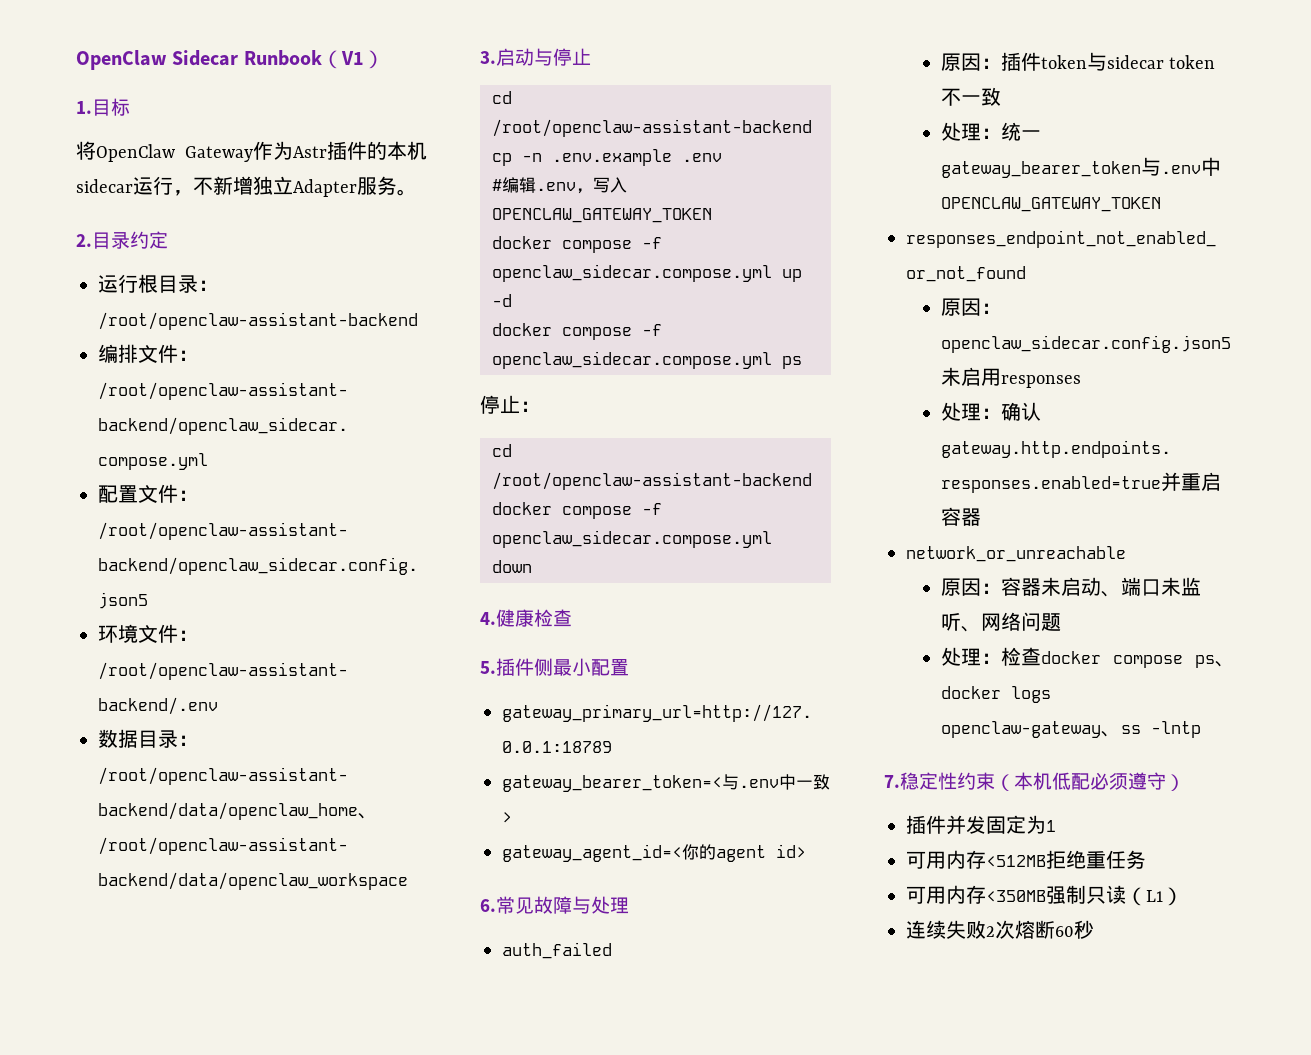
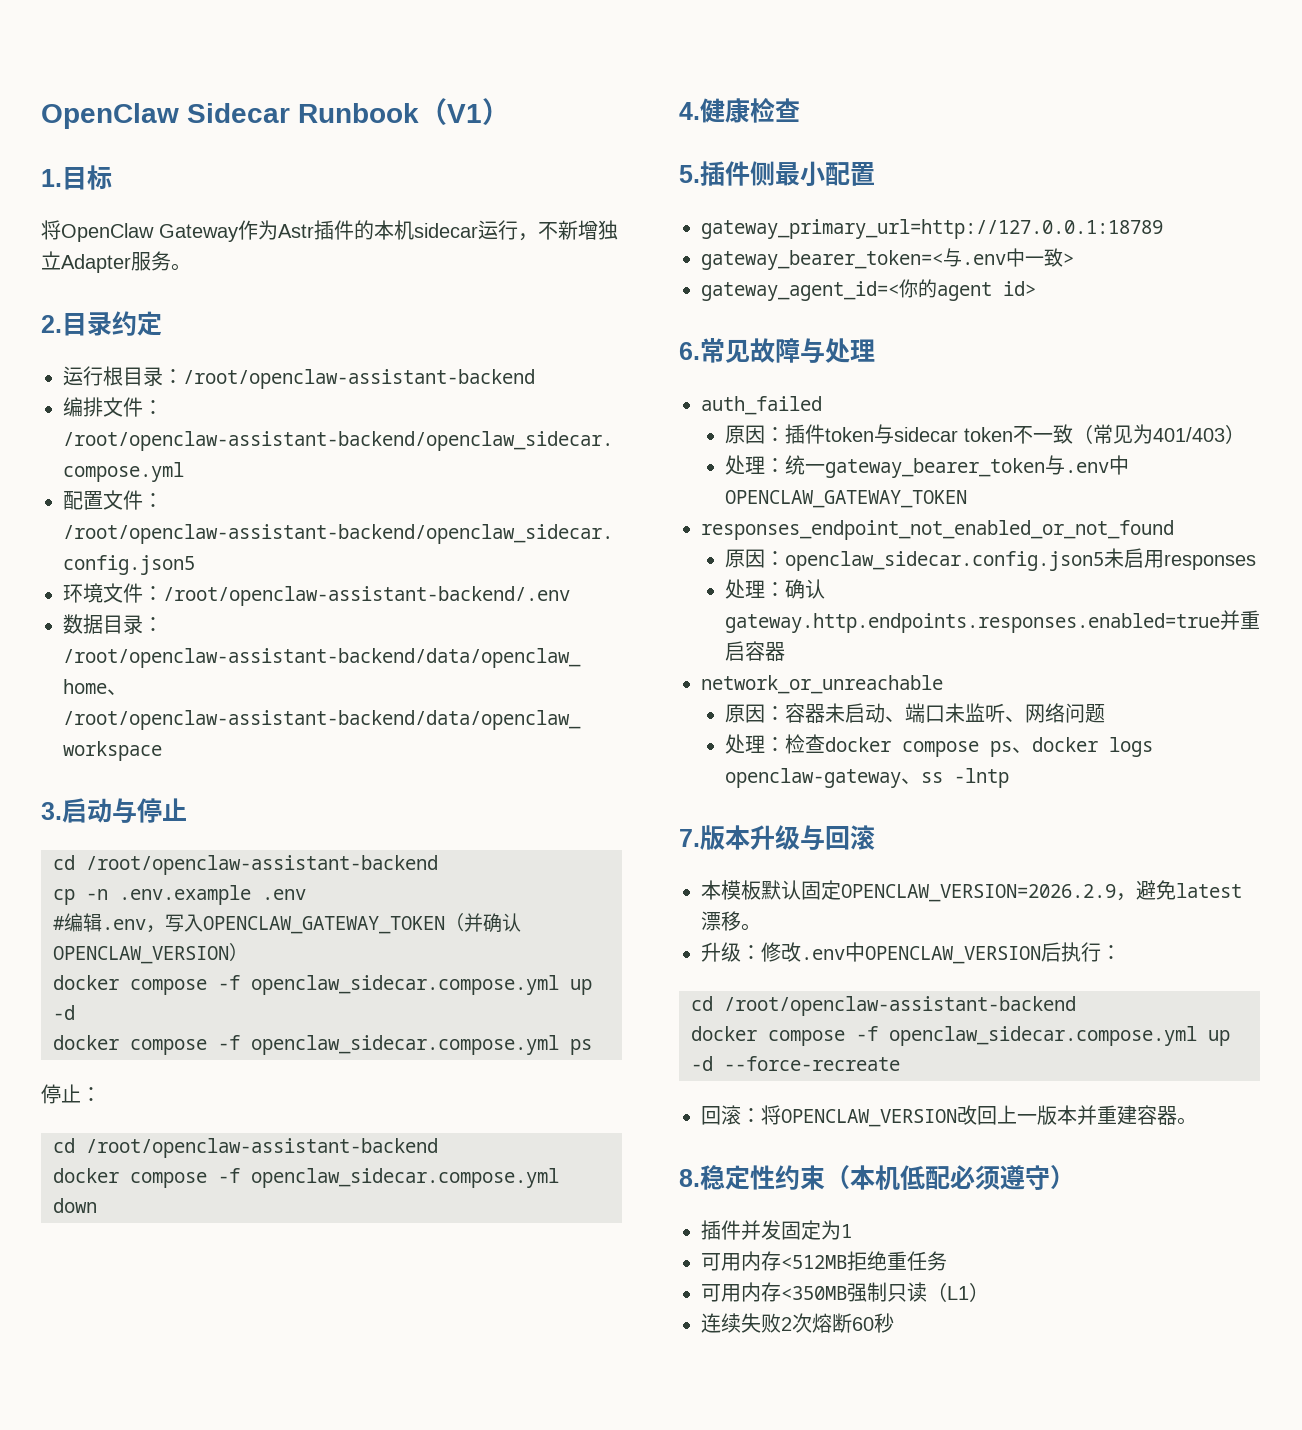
(712, 215) none -> [445,913,521,933] [53,943,248,964] （并确认OPENCLAW_VERSION）
(1001, 96) none -> [1072,424,1245,444] （常见为401/403）
(900, 781) none -> [700,825,875,850] [701,880,1242,902] [701,911,761,931] [701,942,1121,964] [691,996,1076,1016] [691,1026,1230,1046] [691,1056,900,1071] [701,1105,1197,1127] [679,1169,700,1187] 版本升级与回滚 // 本模板默认固定OPENCLAW_VERSION=2026.2.9，避免latest漂移。 // 升级：修改.env中OPENCLAW_VERSION后执行： // cd /root/openclaw-assistant-backend // docker compose -f openclaw_sidecar.compose.yml up -d --force-recreate // 回滚：将OPENCLAW_VERSION改回上一版本并重建容器。 // 8.

